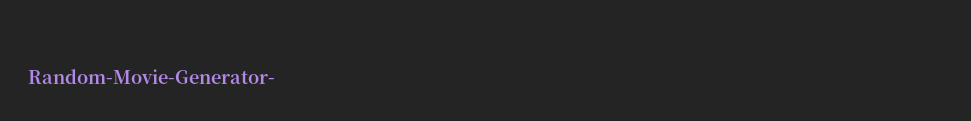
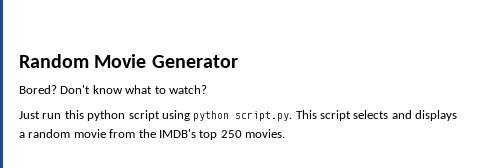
[28,69,275,84] Random-Movie-Generator- -> [19,54,238,68] [19,85,207,94] [19,110,458,121] [19,129,285,140] Random Movie Generator // Bored? Don't know what to watch? // Just run this python script using python script.py. This script selects and displays a random movie from the IMDB's top 250 movies.

